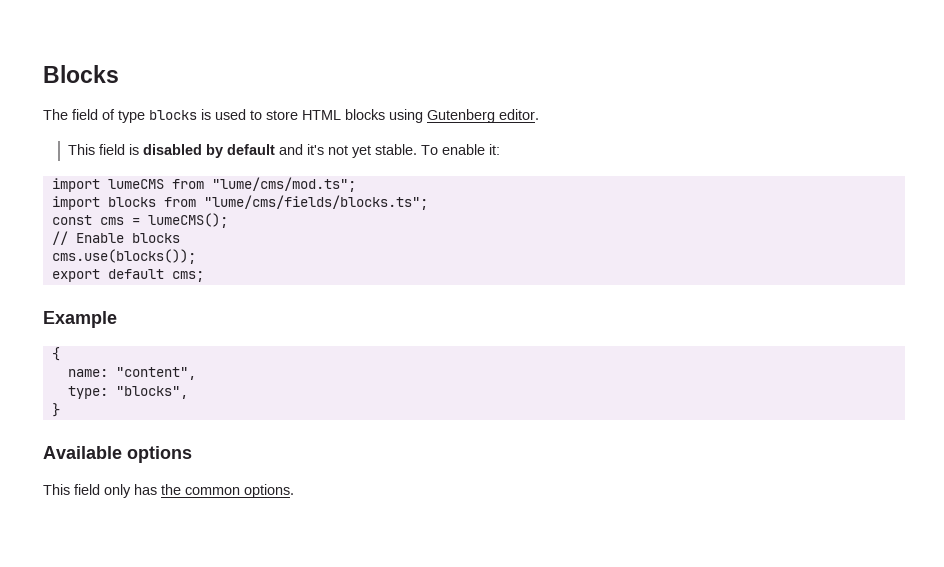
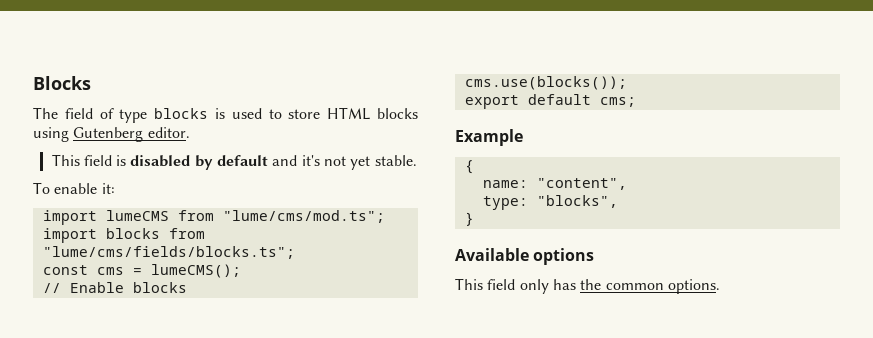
(418, 149) none -> (417, 160) //

